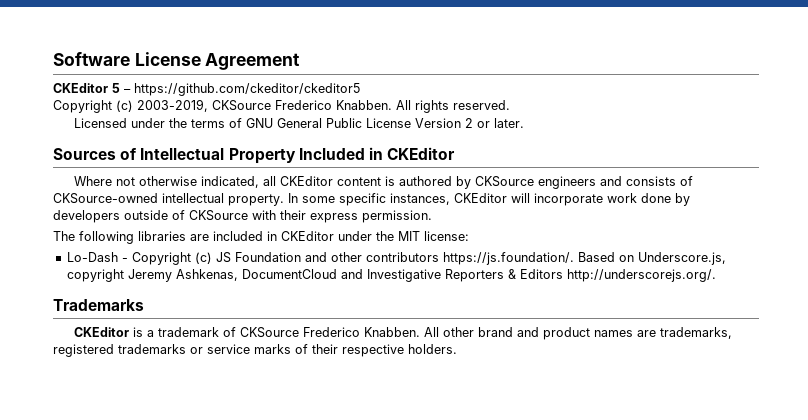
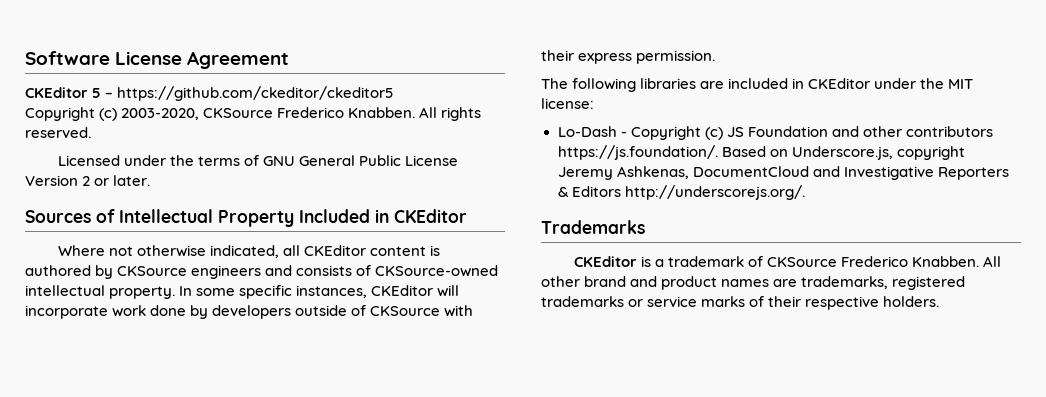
[137,99,208,112] 2003-2019, -> [121,108,200,120] 2003-2020,

